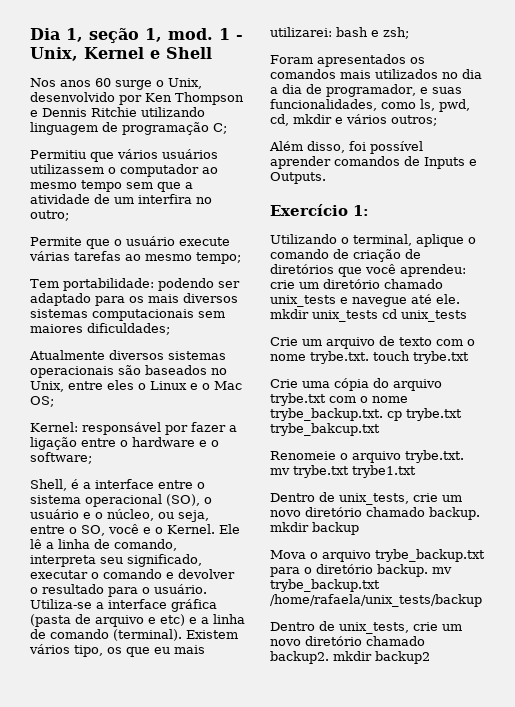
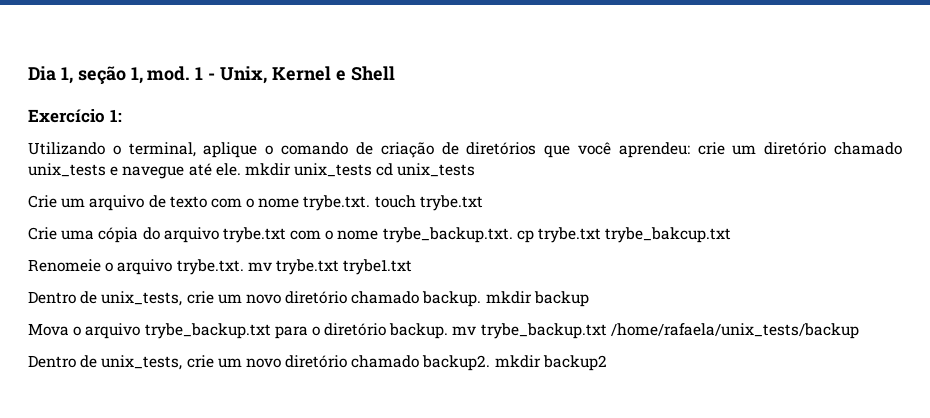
[30,78,202,90] [30,92,244,105] [30,107,205,117] [30,122,227,135] [30,149,218,162] [30,164,218,177] [30,180,193,192] [30,194,212,204] [30,210,69,221] [30,236,230,249] [29,251,241,264] [30,278,240,291] [30,293,238,306] [30,309,225,321] [30,323,170,335] [29,350,226,360] [30,365,227,378] [30,380,242,392] [30,396,54,407] [30,422,237,435] [30,437,219,450] [30,452,92,464] [30,479,205,491] [30,494,212,507] [30,509,209,522] [30,524,240,536] [30,539,177,551] [30,554,202,567] [30,569,235,579] [30,584,207,597] [30,599,217,612] [30,614,245,627] [30,629,238,641] [29,644,205,657] [270,27,409,39] [270,54,425,67] [270,69,482,79] [270,84,462,97] [270,99,470,112] [270,114,437,126] [269,141,423,154] [270,156,477,169] [270,172,326,184] // Nos anos 60 surge o Unix, desenvolvido por Ken Thompson e Dennis Ritchie utilizando linguagem de programação C; // Permitiu que vários usuários utilizassem o computador ao mesmo tempo sem que a atividade de um interfira no outro; // Permite que o usuário execute várias tarefas ao mesmo tempo; // Tem portabilidade: podendo ser adaptado para os mais diversos sistemas computacionais sem maiores dificuldades; // Atualmente diversos sistemas operacionais são baseados no Unix, entre eles o Linux e o Mac OS; // Kernel: responsável por fazer a ligação entre o hardware e o software; // Shell, é a interface entre o sistema operacional (SO), o usuário e o núcleo, ou seja, entre o SO, você e o Kernel. Ele lê a linha de comando, interpreta seu significado, executar o comando e devolver o resultado para o usuário. Utiliza-se a interface gráfica (pasta de arquivo e etc) e a linha de comando (terminal). Existem vários tipo, os que eu mais utilizarei: bash e zsh; // Foram apresentados os comandos mais utilizados no dia a dia de programador, e suas funcionalidades, como ls, pwd, cd, mkdir e vários outros; // Além disso, foi possível aprender comandos de Inputs e Outputs. -> (395, 73) none

